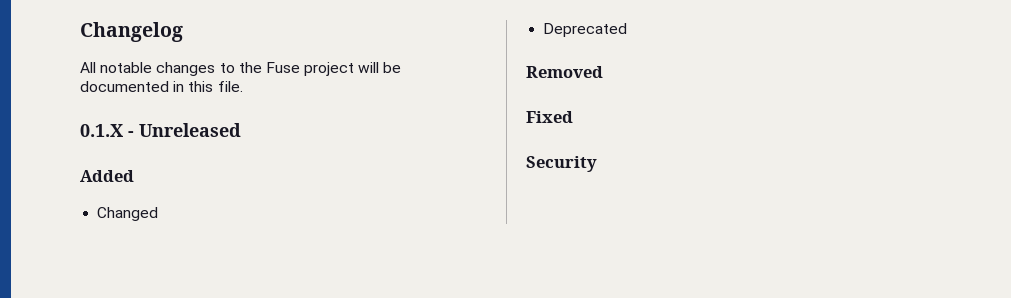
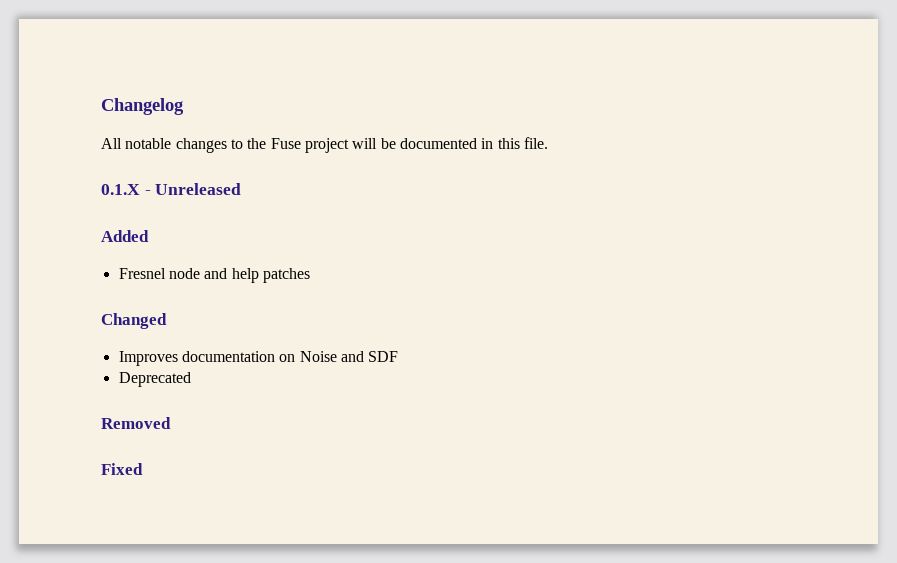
[97,207,159,221] Changed -> [118,268,310,283] [101,313,167,329] [118,351,399,366] Fresnel node and help patches // Changed // Improves documentation on Noise and SDF
[526,156,597,172] // Security -> (143, 469) none

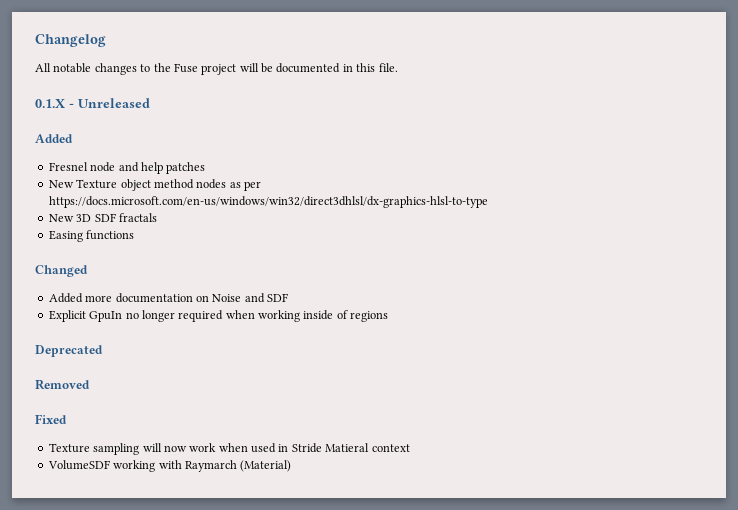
(310, 275) none -> [48,179,261,191] [48,196,488,208] [48,213,157,222] [48,230,135,242] // New Texture object method nodes as per https://docs.microsoft.com/en-us/windows/win32/direct3dhlsl/dx-graphics-hlsl-to-type // New 3D SDF fractals // Easing functions
[118,351,178,366] Improves -> [48,293,113,303] Added more
[118,372,191,387] [101,417,171,429] [101,463,143,475] Deprecated // Removed // Fixed -> [48,310,389,322] [35,345,103,357] [35,379,90,390] [35,414,67,424] [48,443,410,455] [47,460,292,472] Explicit GpuIn no longer required when working inside of regions // Deprecated // Removed // Fixed // Texture sampling will now work when used in Stride Matieral context // VolumeSDF working with Raymarch (Material)

